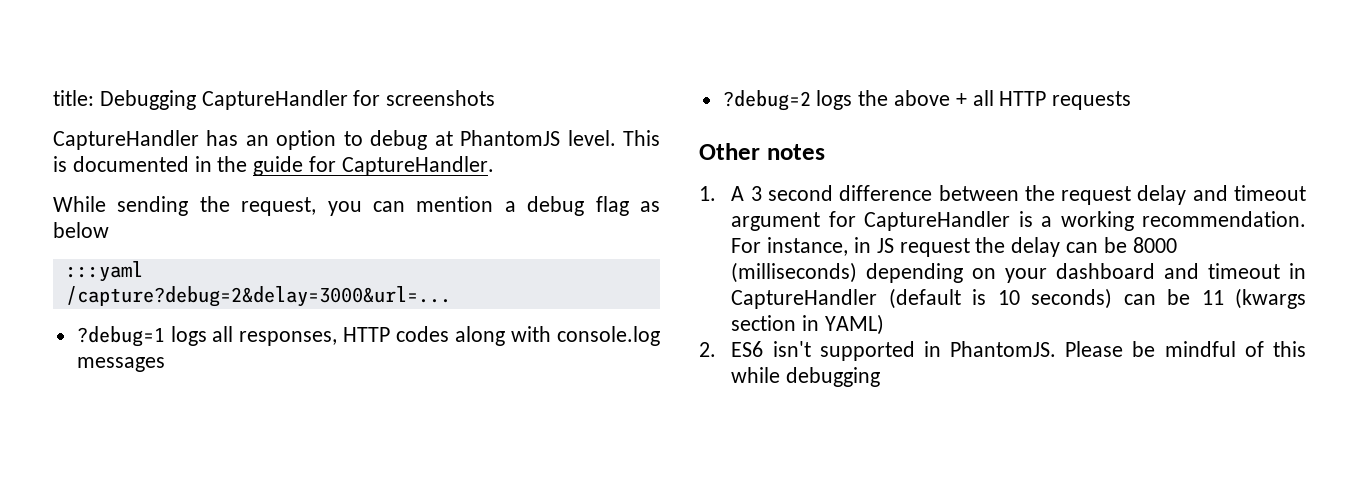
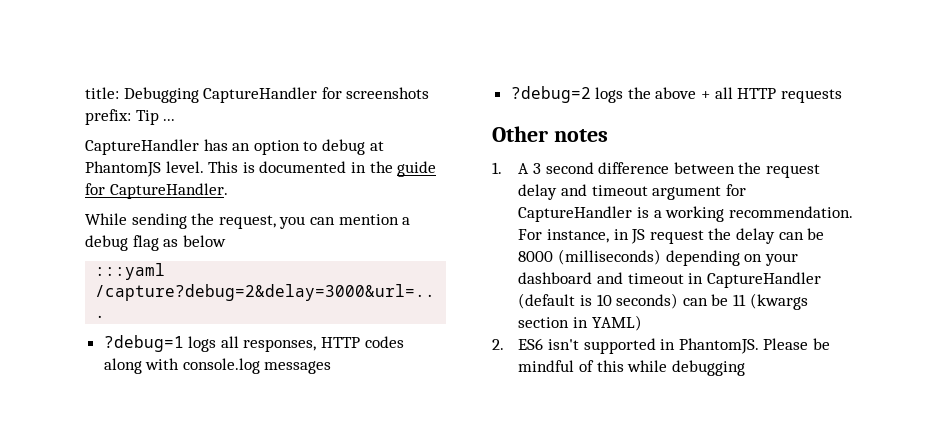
(496, 98) none -> [85,109,176,125] prefix: Tip ...

